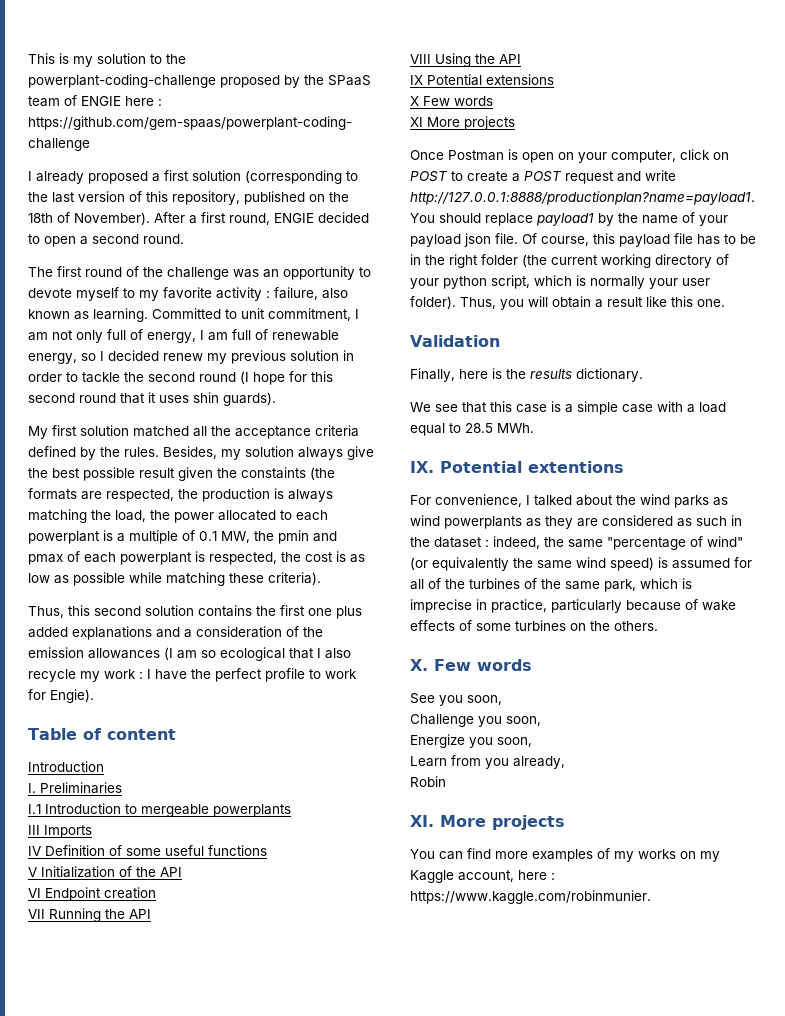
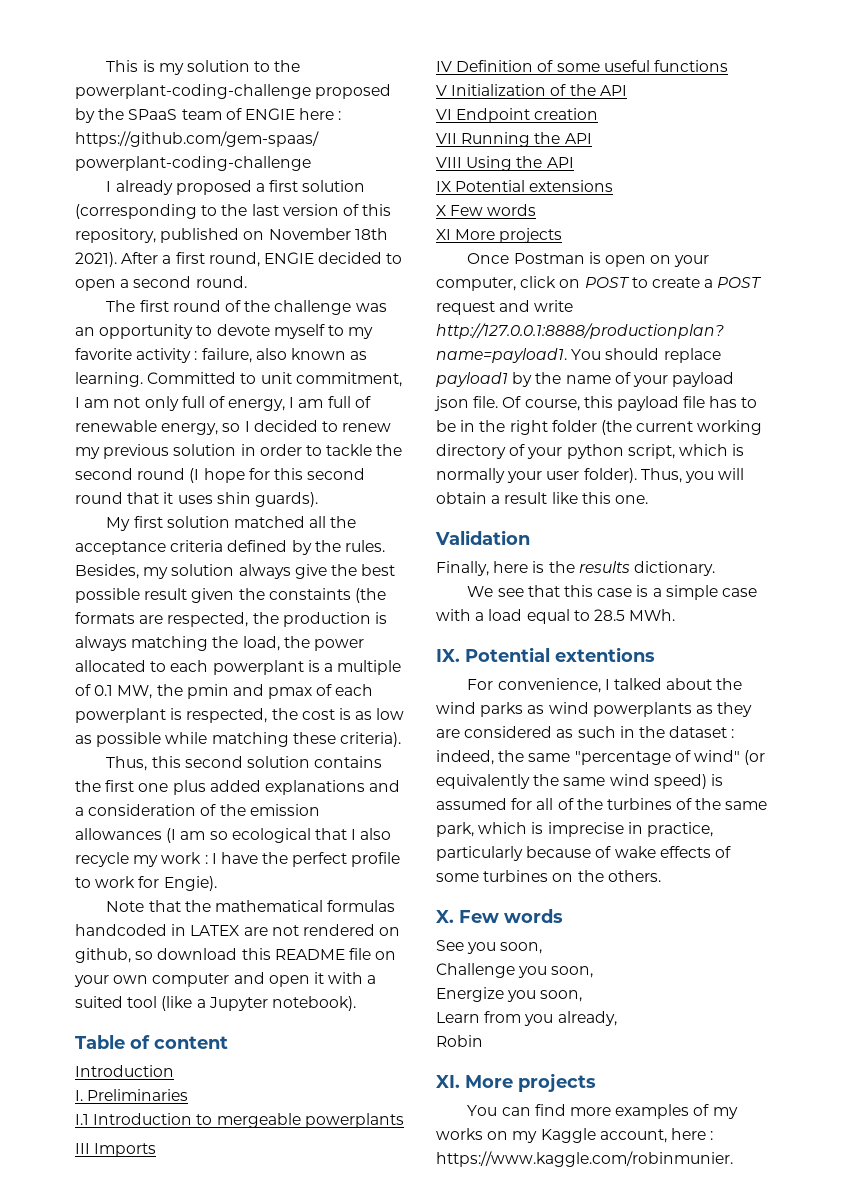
[329,192,349,202] [28,212,150,225] the 18th of November). -> [268,228,388,240] [75,252,117,267] November 18th 2021).
(159, 355) none -> [321,421,338,432] to
(94, 696) none -> [106,900,396,912] [75,924,401,936] [75,948,397,963] [74,972,377,987] [75,996,356,1011] // Note that the mathematical formulas handcoded in LATEX are not rendered on github, so download this README file on your own computer and open it with a suited tool (like a Jupyter notebook).

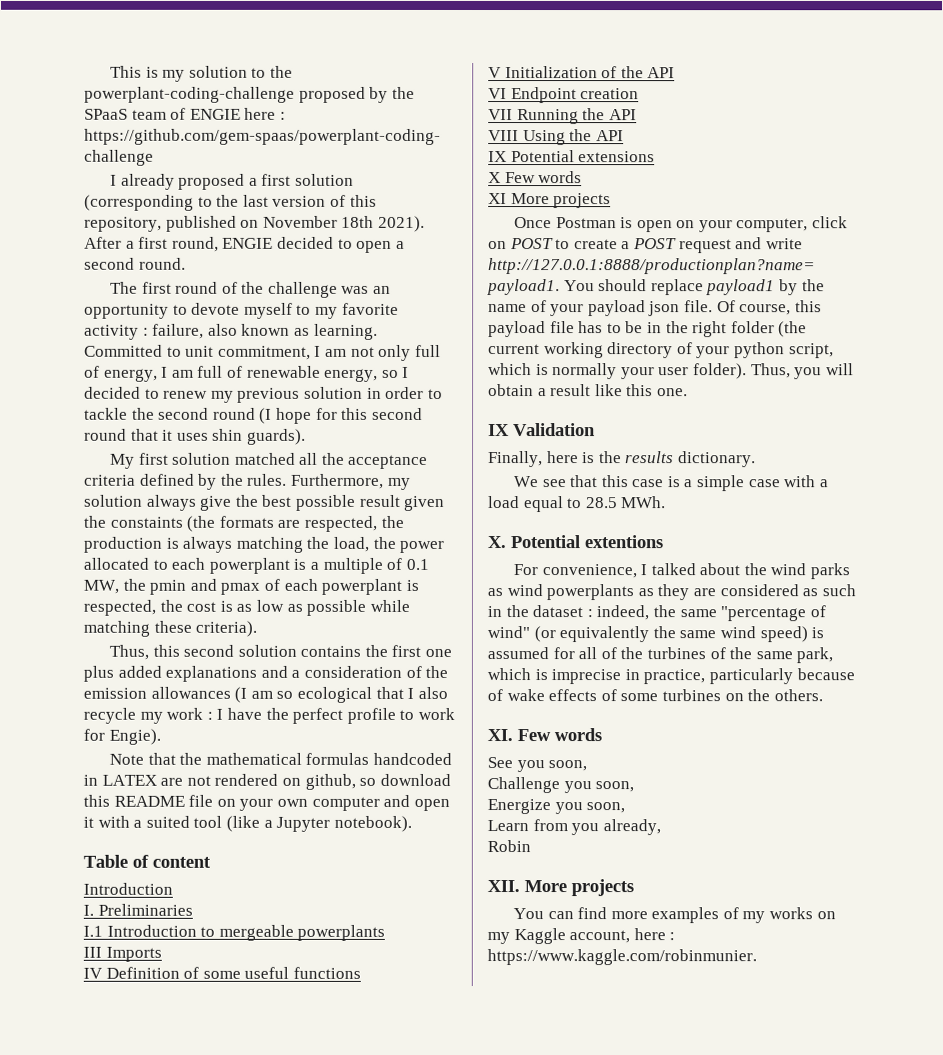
[75,564,139,579] Besides, -> [290,473,384,489] Furthermore,
(648, 499) none -> [488,424,510,437] IX
[436,649,460,662] IX. -> [487,536,506,549] X.
[436,910,454,923] X. -> [487,729,513,742] XI.
[436,1075,460,1088] XI. -> [487,880,520,893] XII.

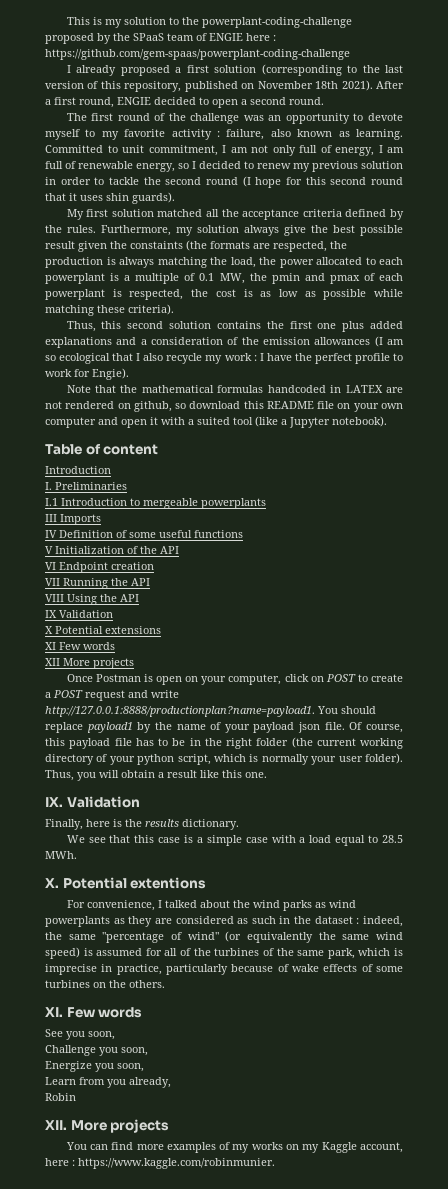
(507, 157) none -> [59,610,113,618] [45,626,53,634] Validation // X
[488,171,583,184] [488,193,507,205] X Few words // XI -> [45,642,115,650] [45,658,60,666] XI Few words // XII
[488,424,510,437] IX -> [45,797,63,807] IX.

